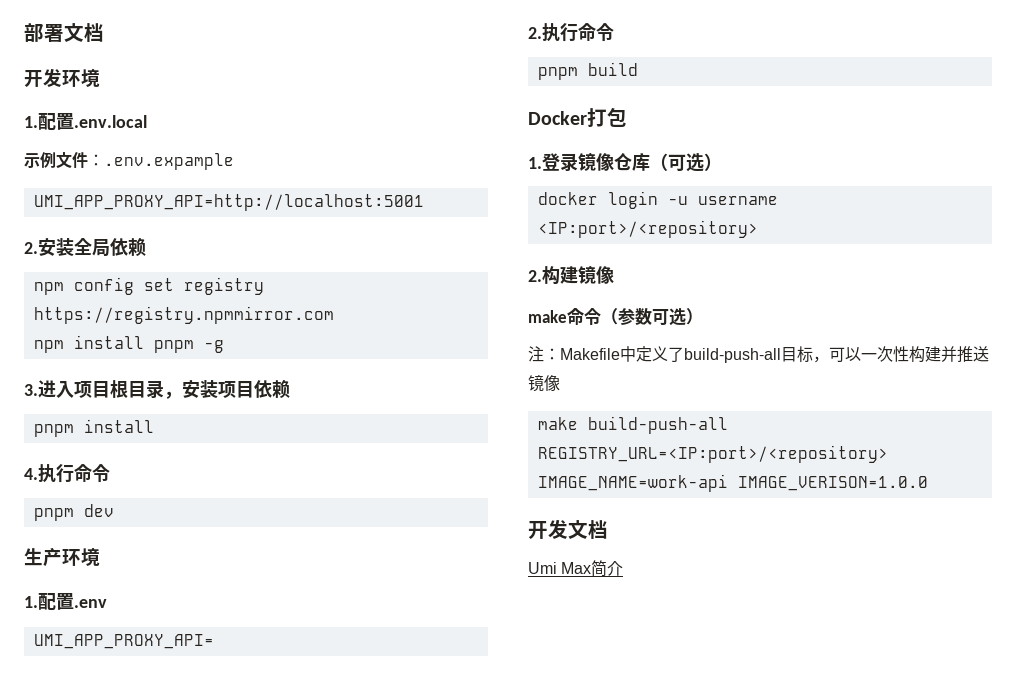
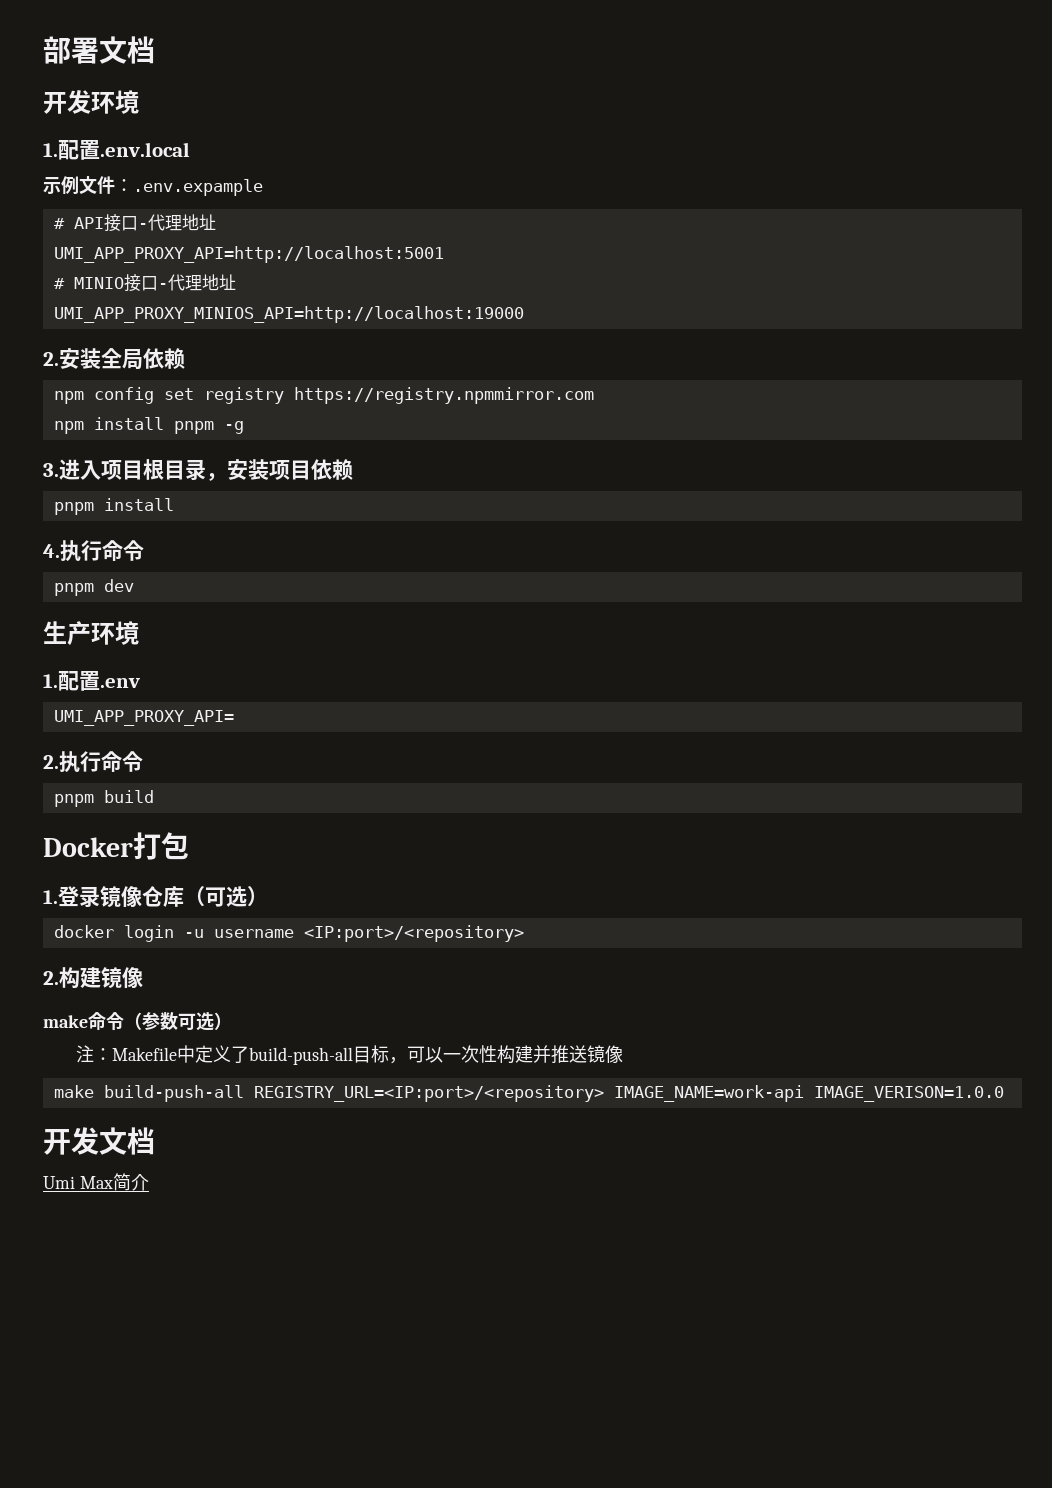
[33,194,424,211] UMI_APP_PROXY_API=http://localhost:5001 -> [53,214,216,232] [53,246,444,263] [53,274,236,292] [53,306,524,323] # API接口-代理地址 // UMI_APP_PROXY_API=http://localhost:5001 // # MINIO接口-代理地址 // UMI_APP_PROXY_MINIOS_API=http://localhost:19000

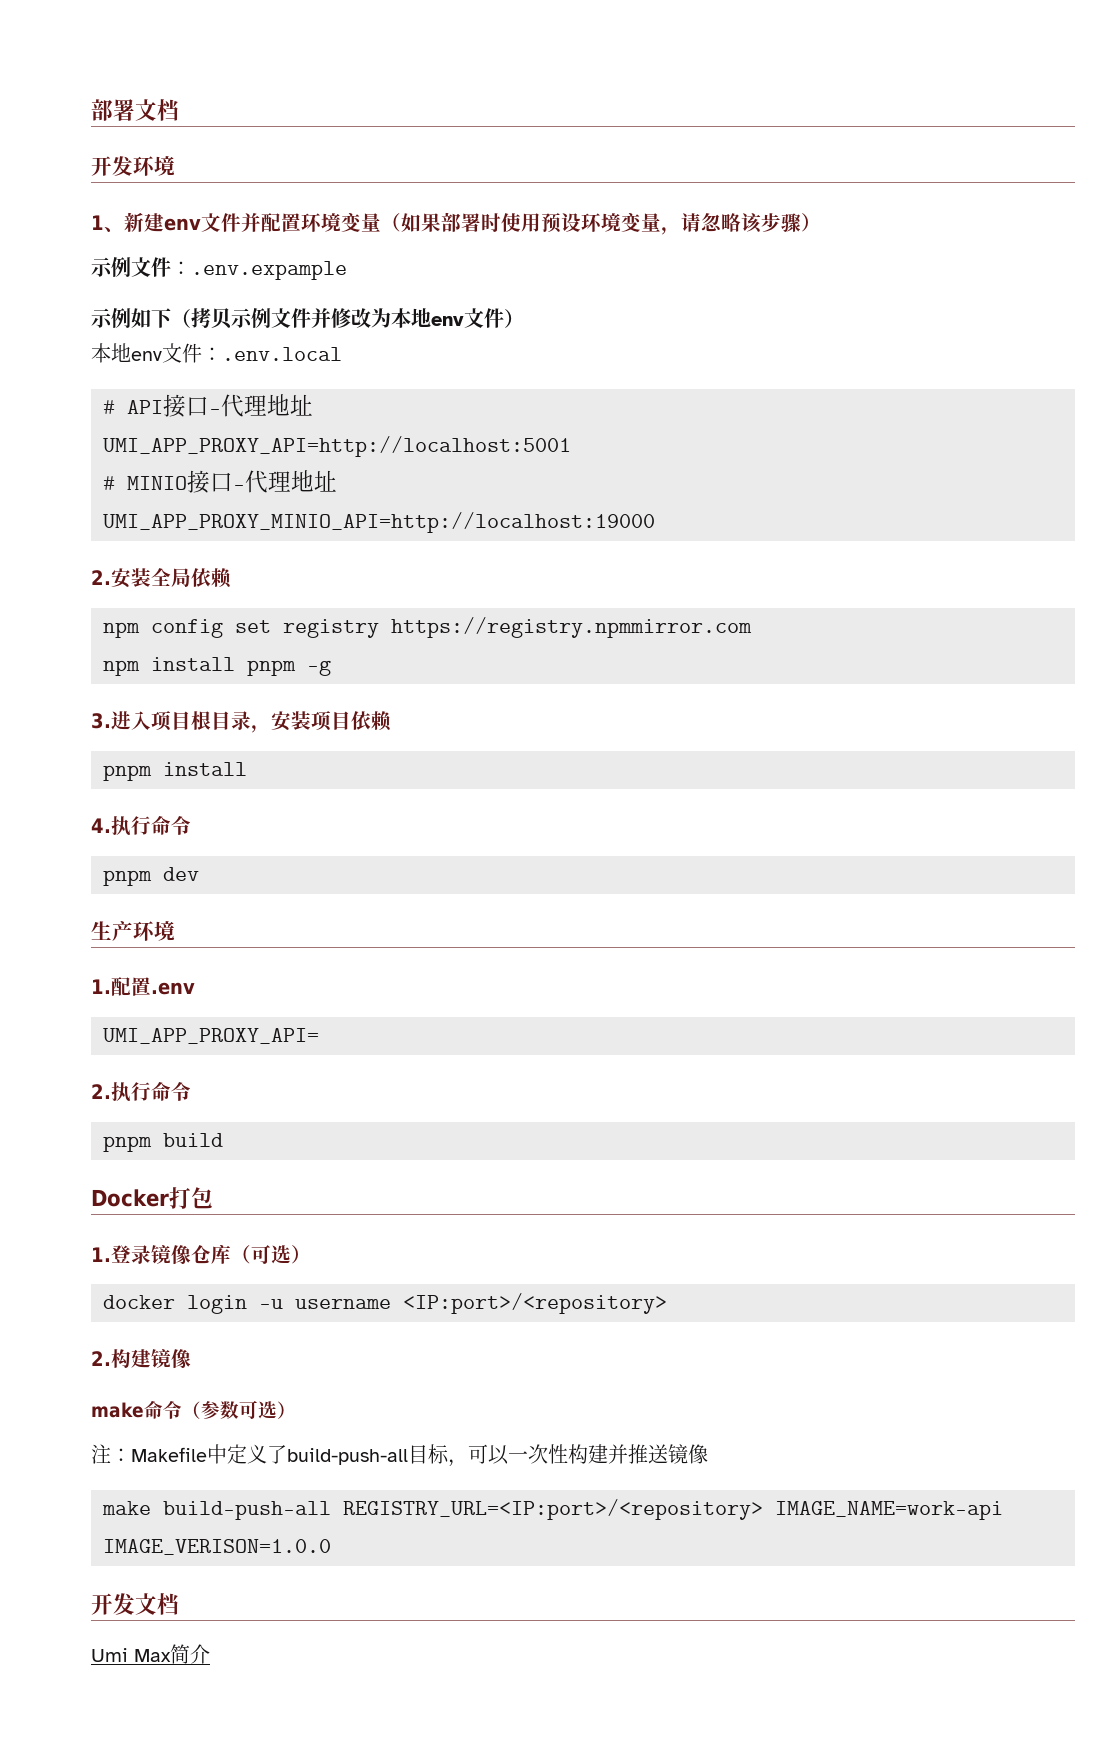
[43,140,190,160] [43,176,263,196] 1.配置.env.local // 示例文件：.env.expample -> [91,212,821,235] [91,256,347,280] [91,307,524,329] [91,343,342,363] 1、新建env文件并配置环境变量（如果部署时使用预设环境变量，请忽略该步骤） // 示例文件：.env.expample // 示例如下（拷贝示例文件并修改为本地env文件） // 本地env文件：.env.local
[53,306,524,323] UMI_APP_PROXY_MINIOS_API=http://localhost:19000 -> [103,512,655,533] UMI_APP_PROXY_MINIO_API=http://localhost:19000

